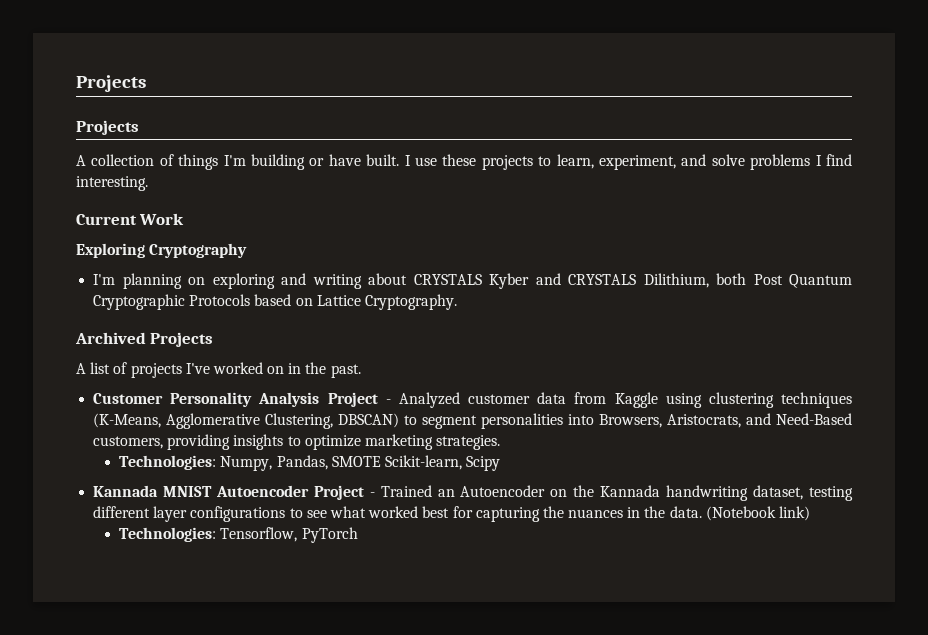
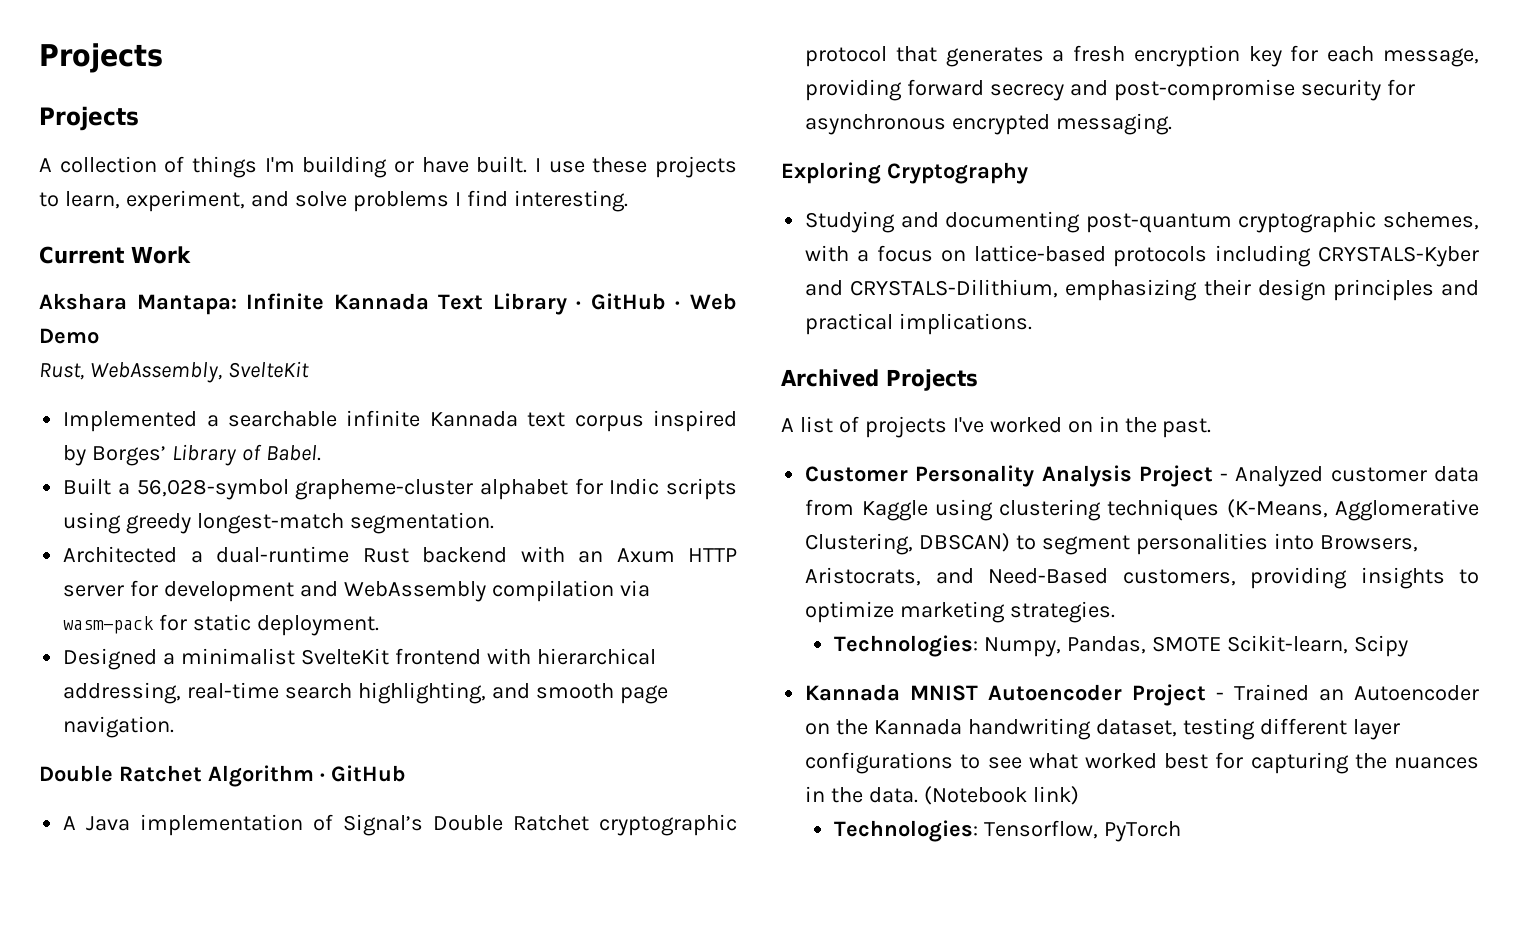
[76,243,248,258] [93,273,853,289] [93,294,457,310] Exploring Cryptography // I'm planning on exploring and writing about CRYSTALS Kyber and CRYSTALS Dilithium, both Post Quantum Cryptographic Protocols based on Lattice Cryptography. -> [39,293,737,315] [39,328,99,344] [39,361,309,383] [63,410,737,432] [63,444,321,466] [63,478,737,500] [63,512,495,534] [63,546,738,563] [63,580,650,602] [63,614,380,636] [63,648,656,670] [63,682,668,704] [63,716,175,738] [39,765,406,787] [63,814,737,836] [805,45,1479,67] [805,79,1415,101] [805,113,1173,135] [781,162,1028,184] [805,211,1479,233] [805,245,1479,267] [805,279,1479,301] [805,313,1033,335] Akshara Mantapa: Infinite Kannada Text Library · GitHub · Web Demo // Rust, WebAssembly, SvelteKit // Implemented a searchable infinite Kannada text corpus inspired by Borges’ Library of Babel. // Built a 56,028-symbol grapheme-cluster alphabet for Indic scripts using greedy longest-match segmentation. // Architected a dual-runtime Rust backend with an Axum HTTP server for development and WebAssembly compilation via wasm-pack for static deployment. // Designed a minimalist SvelteKit frontend with hierarchical addressing, real-time search highlighting, and smooth page navigation. // Double Ratchet Algorithm · GitHub // A Java implementation of Signal’s Double Ratchet cryptographic protocol that generates a fresh encryption key for each message, providing forward secrecy and post-compromise security for asynchronous encrypted messaging. // Exploring Cryptography // Studying and documenting post-quantum cryptographic schemes, with a focus on lattice-based protocols including CRYSTALS-Kyber and CRYSTALS-Dilithium, emphasizing their design principles and practical implications.

